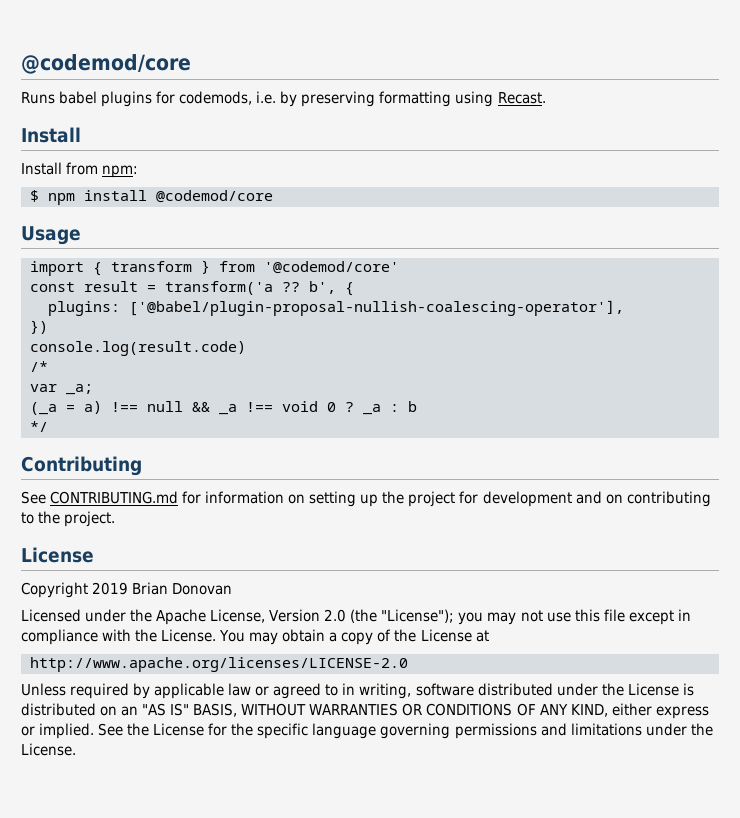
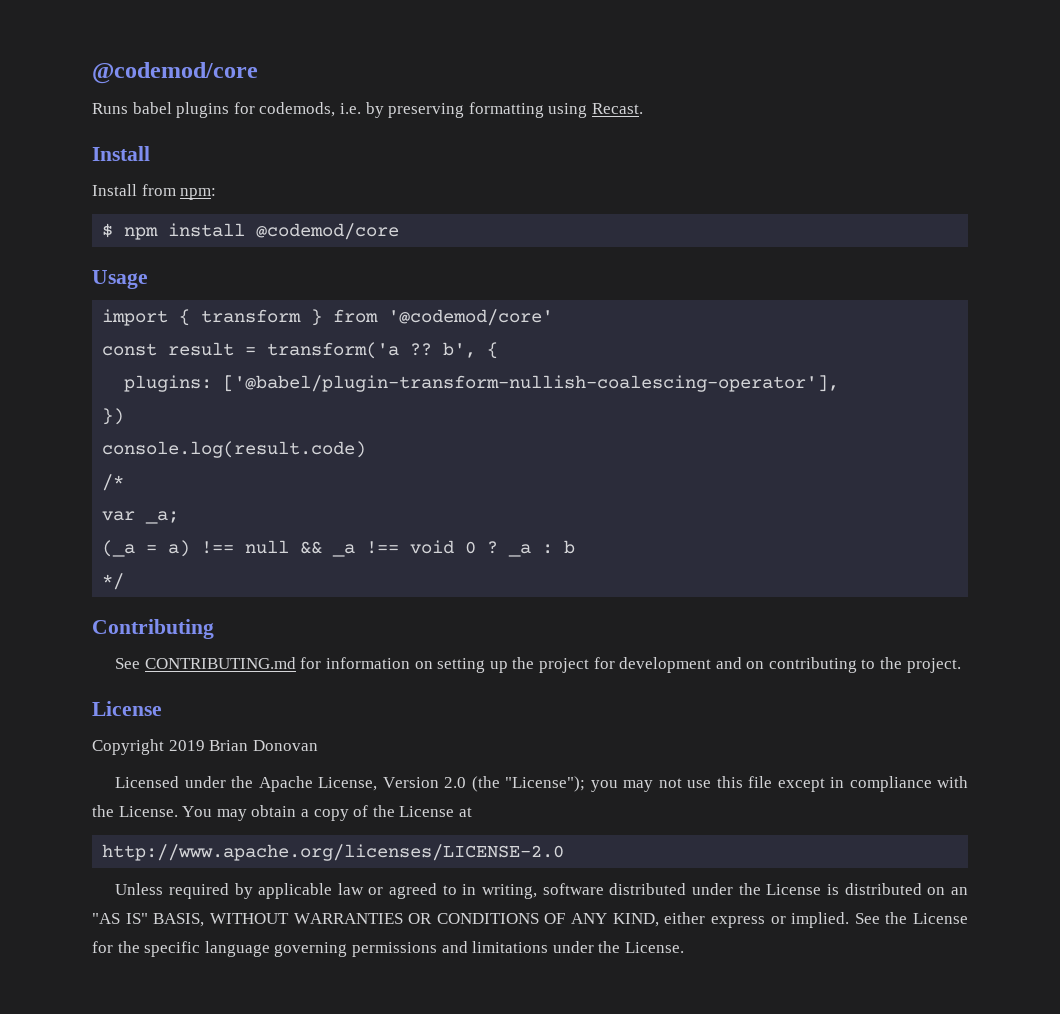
[129,300,624,316] ['@babel/plugin-proposal-nullish-coalescing-operator'], -> [223,375,840,392] ['@babel/plugin-transform-nullish-coalescing-operator'],

